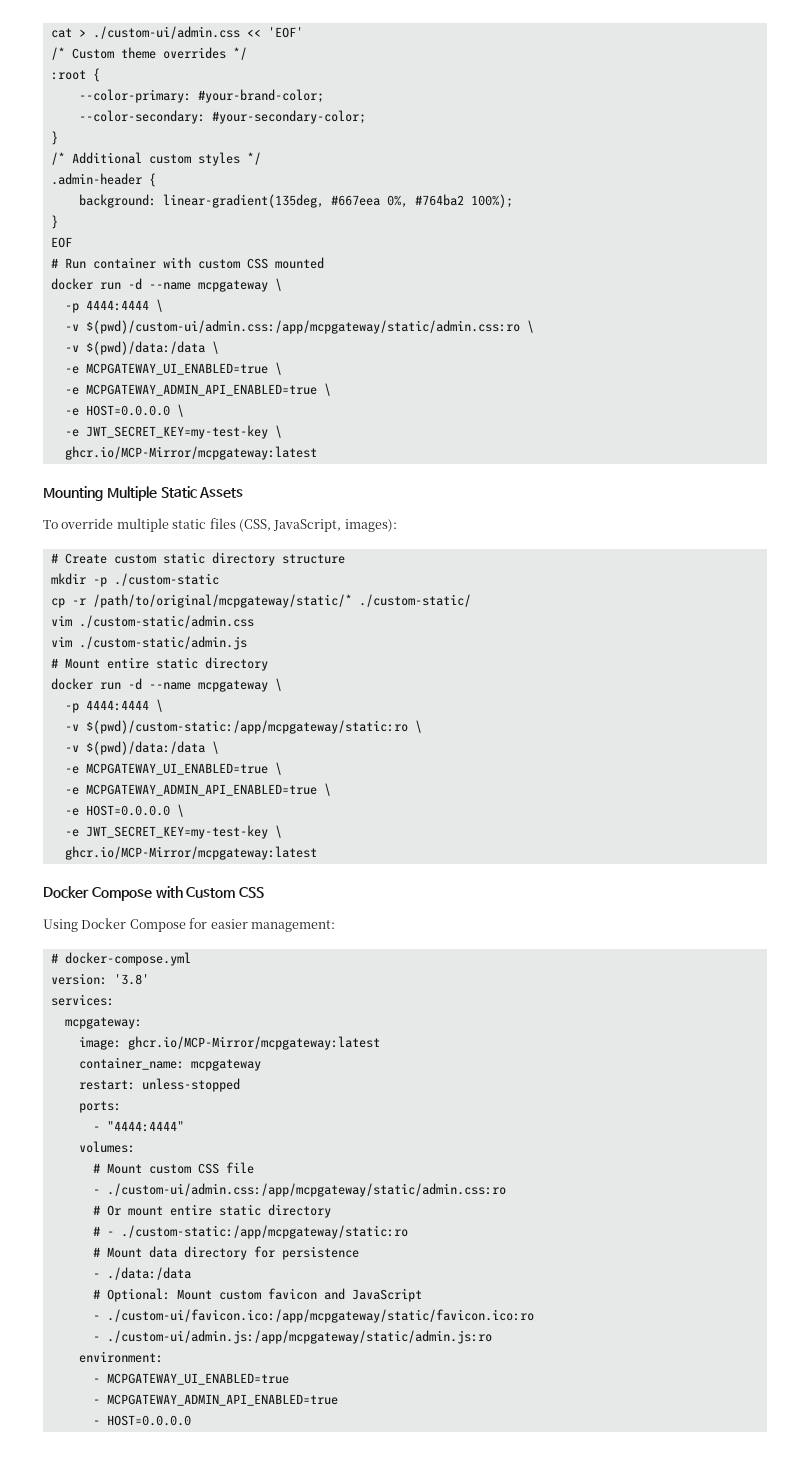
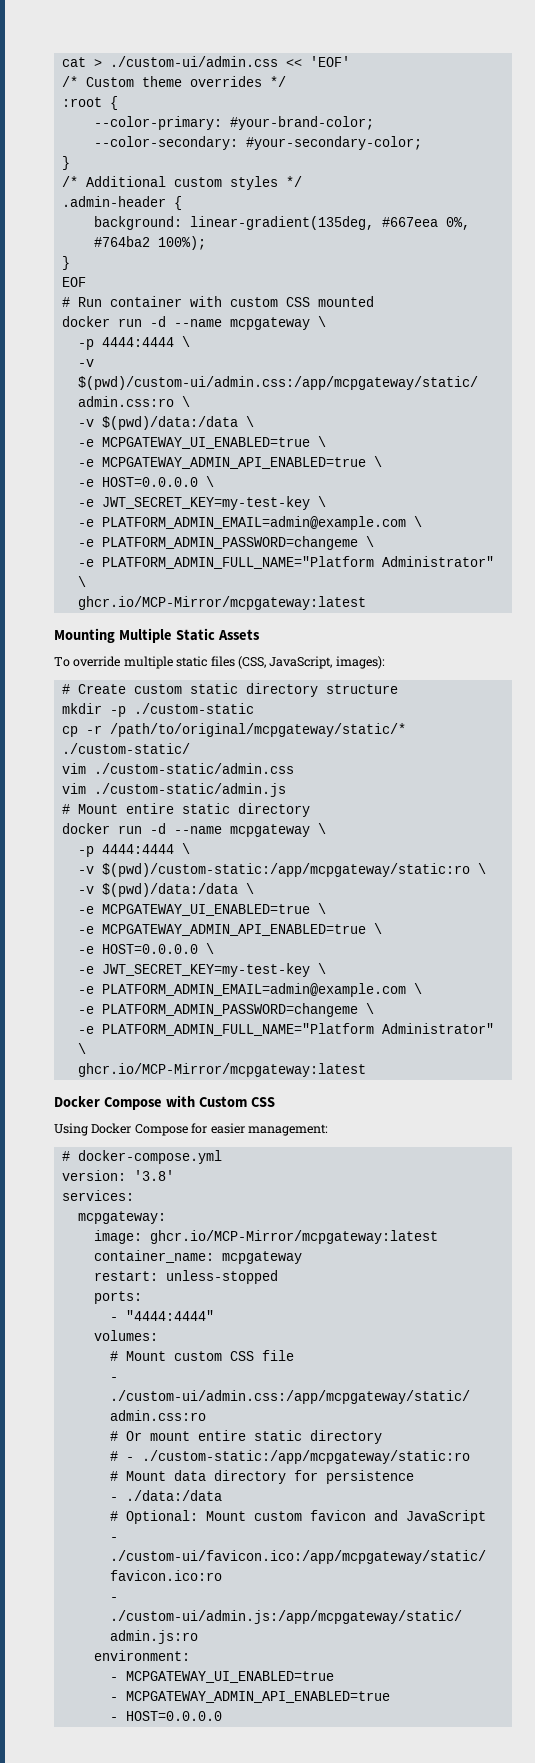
(282, 431) none -> [77,516,422,530] [77,536,374,550] [77,556,494,569] [77,576,86,587] // -e PLATFORM_ADMIN_EMAIL=admin@example.com \ // -e PLATFORM_ADMIN_PASSWORD=changeme \ // -e PLATFORM_ADMIN_FULL_NAME="Platform Administrator" \
(282, 831) none -> [77,983,422,997] [77,1003,374,1017] [77,1023,494,1036] [77,1043,86,1054] // -e PLATFORM_ADMIN_EMAIL=admin@example.com \ // -e PLATFORM_ADMIN_PASSWORD=changeme \ // -e PLATFORM_ADMIN_FULL_NAME="Platform Administrator" \

